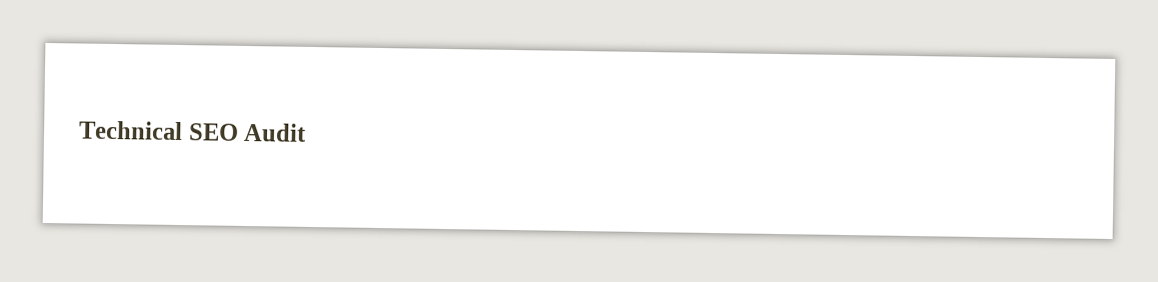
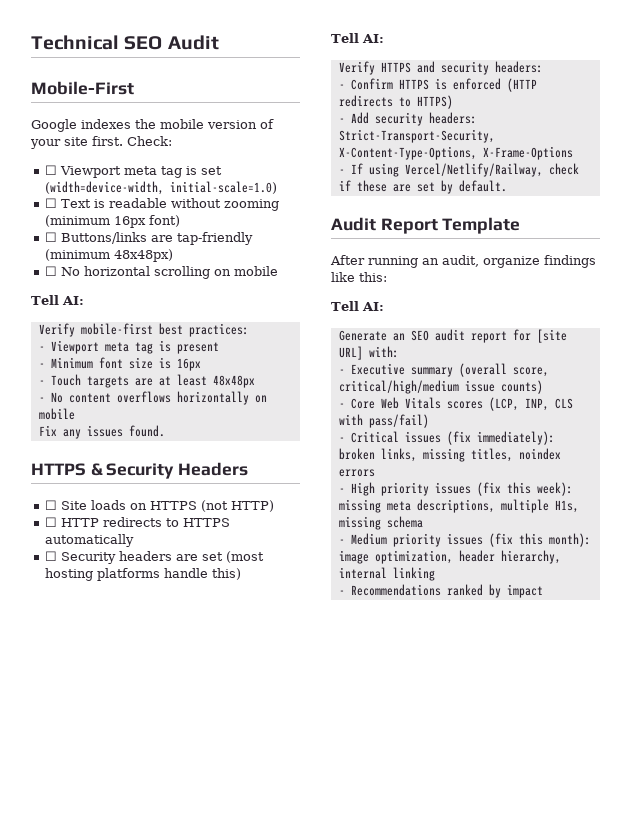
(308, 132) none -> [31,81,134,95] [31,119,274,132] [30,136,172,149] [44,165,222,178] [44,181,277,195] [44,198,279,211] [44,215,180,228] [44,232,253,245] [44,249,173,262] [44,266,278,279] [31,295,84,305] [38,323,249,337] [38,340,219,354] [38,357,201,371] [38,374,255,388] [38,391,267,405] [38,408,75,420] [38,425,165,439] [31,462,249,479] [44,500,274,512] [44,517,230,527] [44,534,134,547] [44,551,264,564] [44,568,241,581] [331,33,384,43] [338,61,543,75] [338,78,537,92] [338,95,453,109] [338,112,477,126] [338,129,495,143] [338,146,573,160] [338,163,579,177] [338,180,507,194] [331,217,521,234] [330,255,596,268] [331,272,387,282] [331,301,384,311] [338,329,567,343] [338,346,399,360] [338,363,549,377] [338,380,543,394] [338,397,573,411] [338,414,429,428] [338,431,555,445] [338,448,561,462] [338,469,375,477] [338,482,573,496] [338,499,579,513] [338,516,423,530] [338,533,591,547] [338,550,561,564] [338,567,435,581] [338,584,543,598] // Mobile-First // Google indexes the mobile version of your site first. Check: // ☐ Viewport meta tag is set (width=device-width, initial-scale=1.0) // ☐ Text is readable without zooming (minimum 16px font) // ☐ Buttons/links are tap-friendly (minimum 48x48px) // ☐ No horizontal scrolling on mobile // Tell AI: // Verify mobile-first best practices: // - Viewport meta tag is present // - Minimum font size is 16px // - Touch targets are at least 48x48px // - No content overflows horizontally on mobile // Fix any issues found. // HTTPS & Security Headers // ☐ Site loads on HTTPS (not HTTP) // ☐ HTTP redirects to HTTPS automatically // ☐ Security headers are set (most hosting platforms handle this) // Tell AI: // Verify HTTPS and security headers: // - Confirm HTTPS is enforced (HTTP redirects to HTTPS) // - Add security headers: Strict-Transport-Security, X-Content-Type-Options, X-Frame-Options // - If using Vercel/Netlify/Railway, check if these are set by default. // Audit Report Template // After running an audit, organize findings like this: // Tell AI: // Generate an SEO audit report for [site URL] with: // - Executive summary (overall score, critical/high/medium issue counts) // - Core Web Vitals scores (LCP, INP, CLS with pass/fail) // - Critical issues (fix immediately): broken links, missing titles, noindex errors // - High priority issues (fix this week): missing meta descriptions, multiple H1s, missing schema // - Medium priority issues (fix this month): image optimization, header hierarchy, internal linking // - Recommendations ranked by impact

